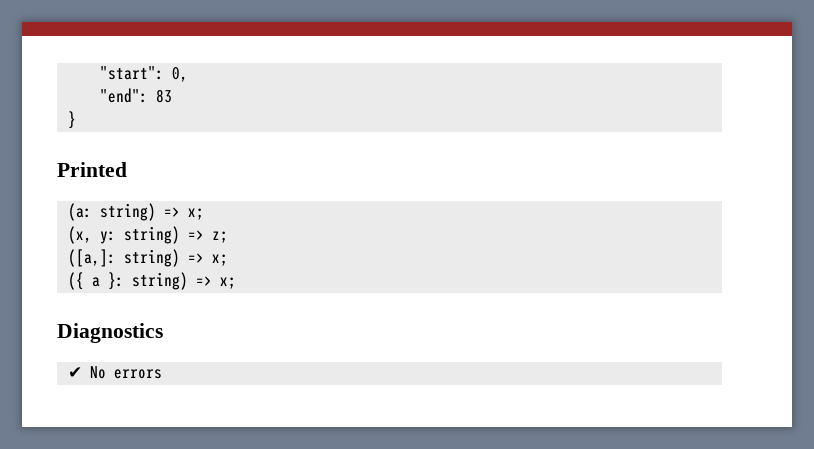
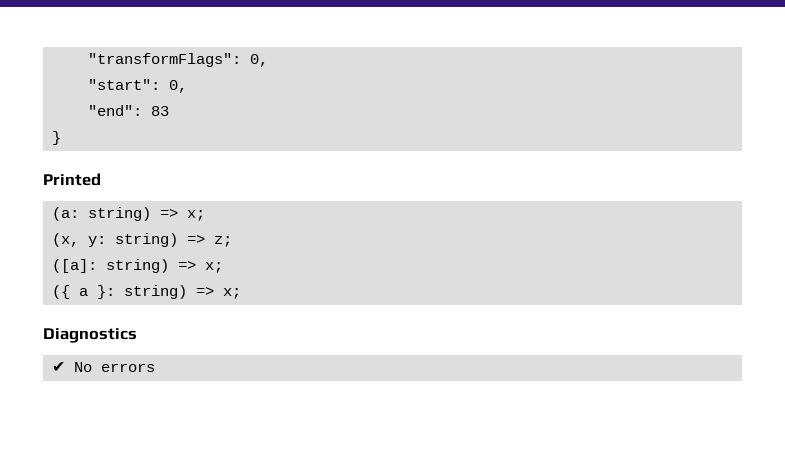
(100, 73) none -> [88,53,269,67] "transformFlags": 0, //
[68,249,117,267] ([a,]: -> [52,259,98,273] ([a]:

